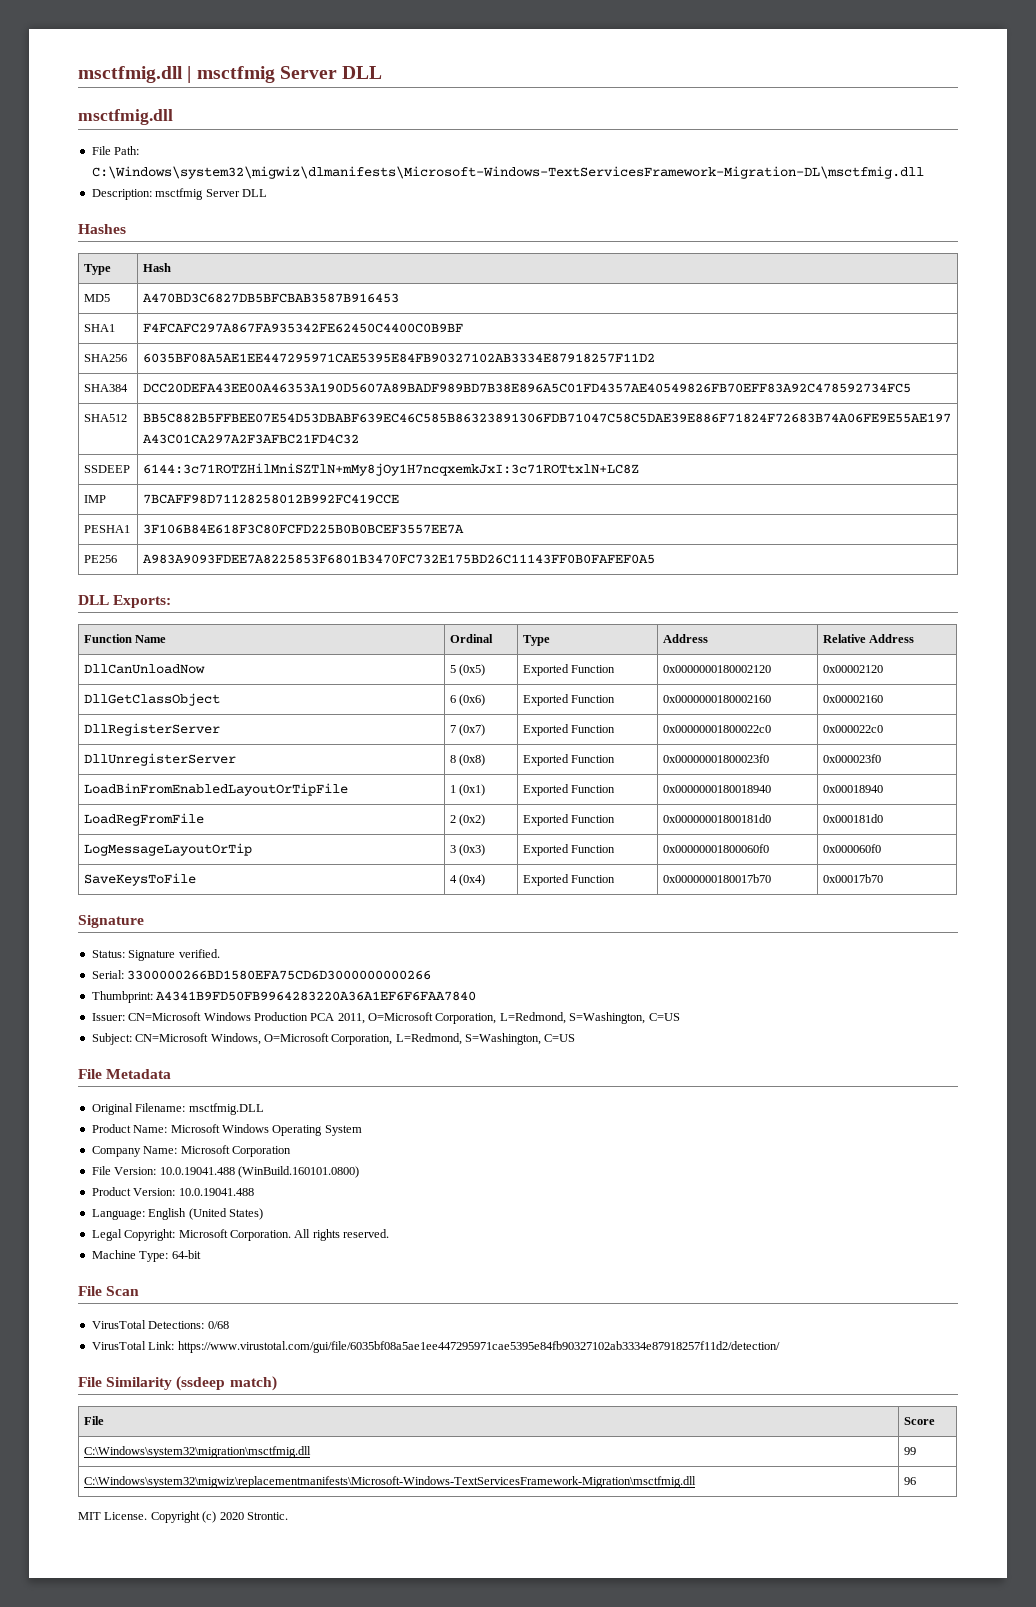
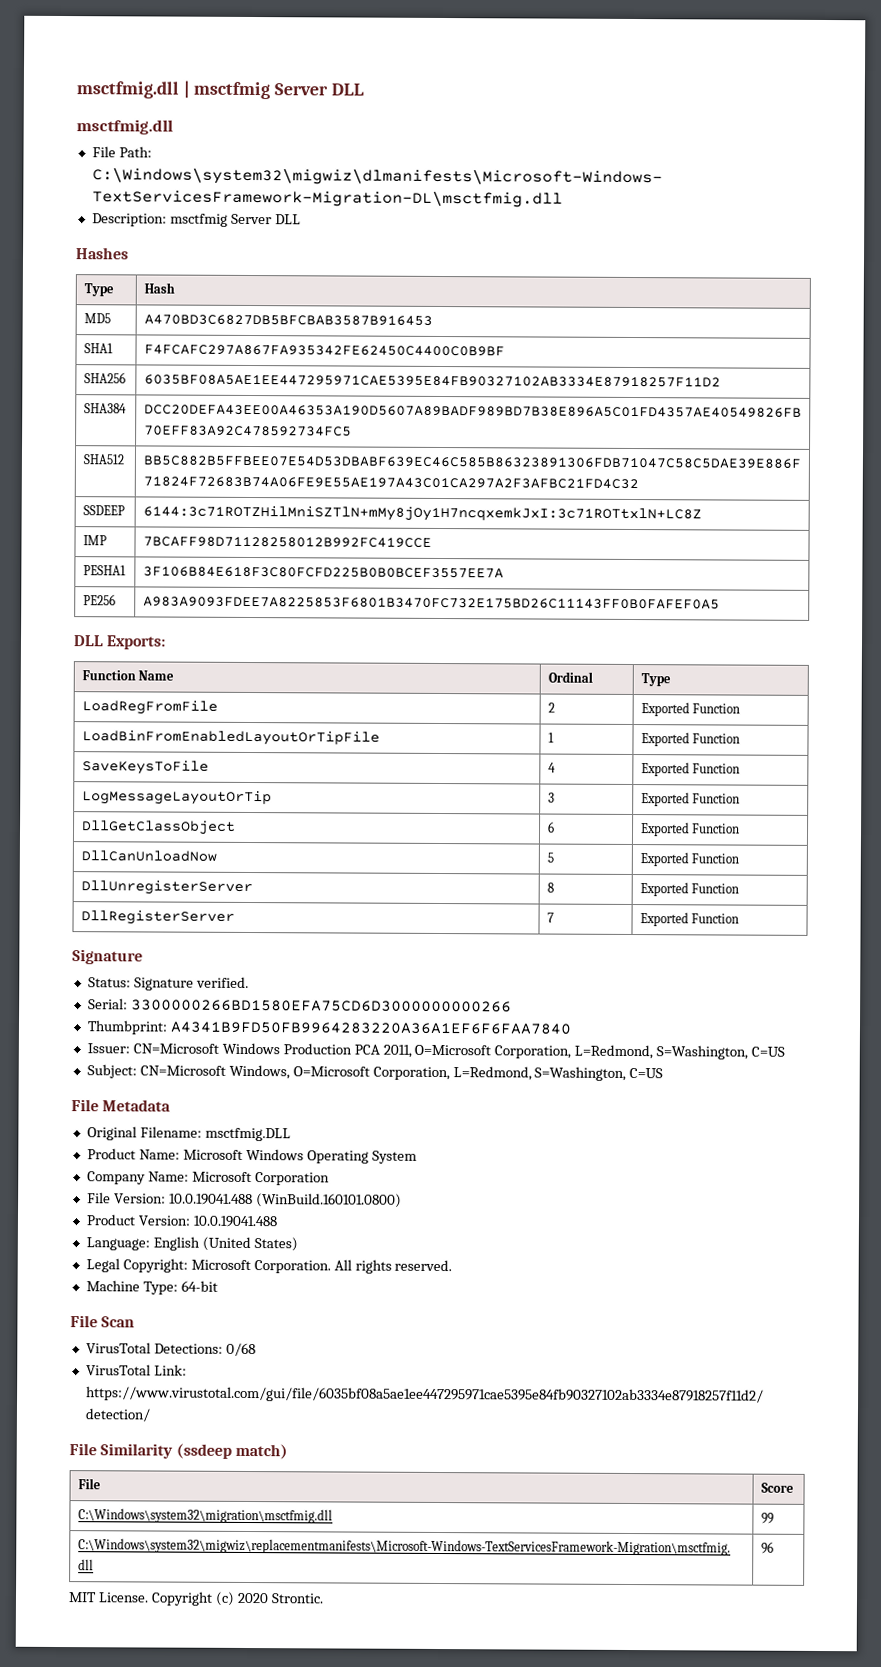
[663,634,709,643] [823,634,915,643] | Address | Relative Address -> [81,700,218,715] [547,702,555,713] [640,702,741,717] [81,730,380,746] [547,732,554,743] [640,732,741,747] [81,760,209,775] [547,762,556,773] [640,762,741,777] [81,790,272,806] [547,792,555,803] [640,792,741,807] [80,820,236,835] [547,821,555,833] [639,822,741,837] // LoadRegFromFile | 2 | Exported Function // LoadBinFromEnabledLayoutOrTipFile | 1 | Exported Function // SaveKeysToFile | 4 | Exported Function // LogMessageLayoutOrTip | 3 | Exported Function // DllGetClassObject | 6 | Exported Function
[459,664,486,676] [523,664,616,676] [663,665,772,673] [823,665,884,673] [84,693,221,706] [450,694,486,706] [523,694,616,706] [663,695,772,703] [823,695,884,703] (0x5) | Exported Function | 0x0000000180002120 | 0x00002120 // DllGetClassObject | 6 (0x6) | Exported Function | 0x0000000180002160 | 0x00002160 -> [639,852,740,867] [80,880,253,896] [546,882,554,893] [639,882,740,897] | Exported Function // DllUnregisterServer | 8 | Exported Function
[459,724,486,736] [523,724,616,736] [663,725,772,733] [823,725,884,733] [84,753,237,766] [450,754,486,766] [523,754,616,766] [663,754,770,763] [823,754,882,763] [84,783,349,796] [450,784,486,796] [523,784,616,796] [663,785,772,793] [823,785,884,793] [84,813,205,826] [450,814,486,826] [523,814,616,826] [663,814,772,823] [823,814,884,823] [84,843,253,856] [450,844,486,856] [523,844,616,856] [663,844,770,853] [823,844,882,853] [84,873,197,886] [450,874,486,886] [523,874,616,886] [663,874,772,883] [823,874,884,883] (0x7) | Exported Function | 0x00000001800022c0 | 0x000022c0 // DllUnregisterServer | 8 (0x8) | Exported Function | 0x00000001800023f0 | 0x000023f0 // LoadBinFromEnabledLayoutOrTipFile | 1 (0x1) | Exported Function | 0x0000000180018940 | 0x00018940 // LoadRegFromFile | 2 (0x2) | Exported Function | 0x00000001800181d0 | 0x000181d0 // LogMessageLayoutOrTip | 3 (0x3) | Exported Function | 0x00000001800060f0 | 0x000060f0 // SaveKeysToFile | 4 (0x4) | Exported Function | 0x0000000180017b70 | 0x00017b70 -> [639,912,740,927] | Exported Function

